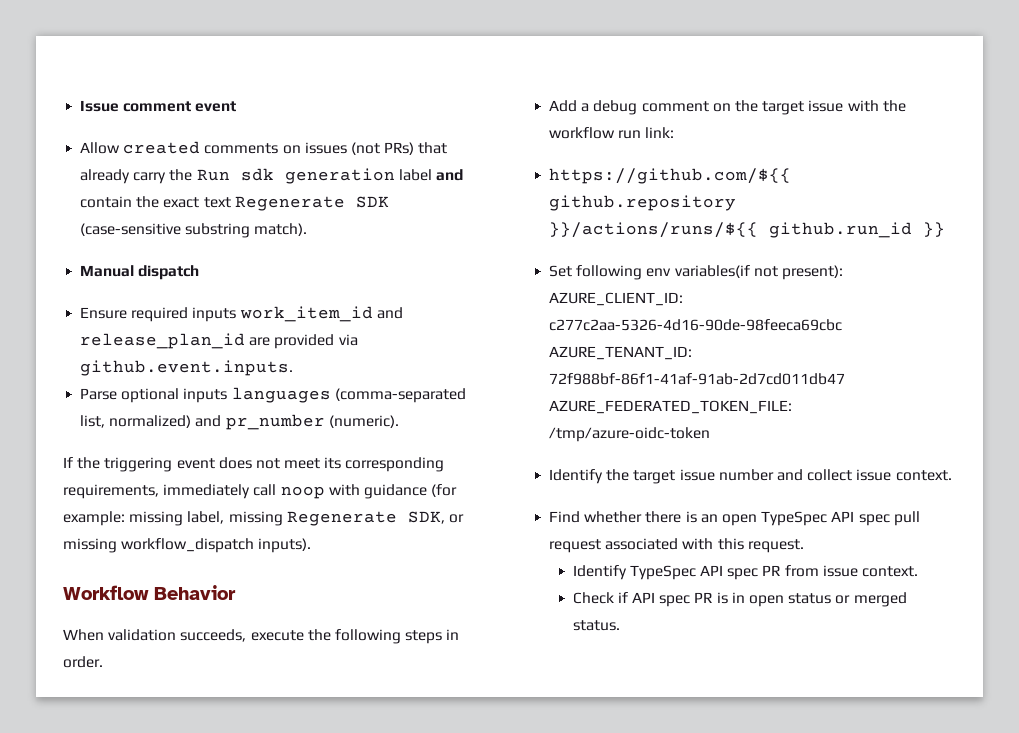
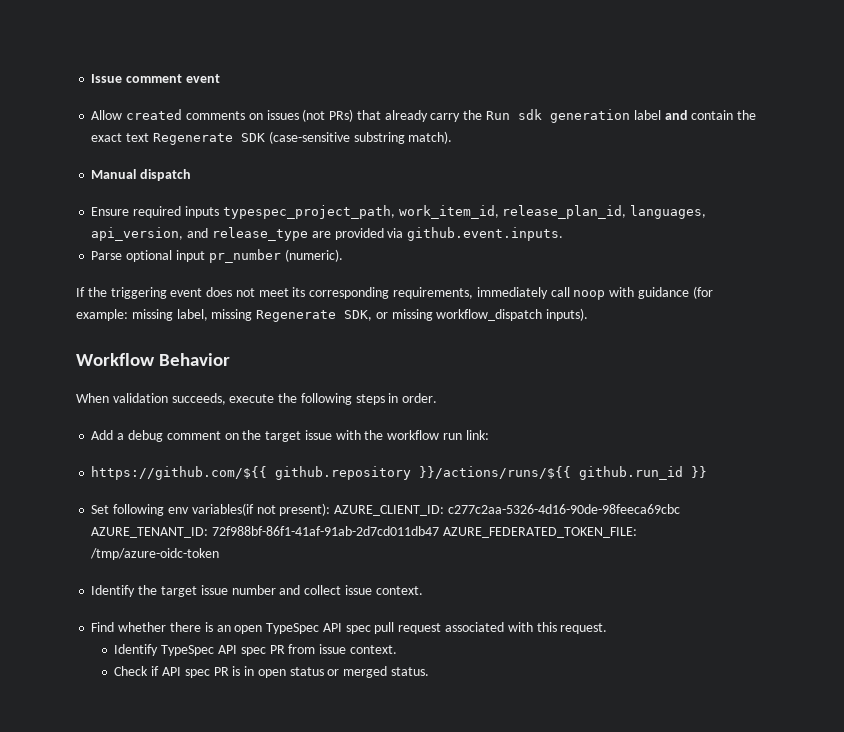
[239,306,403,322] [80,333,246,349] work_item_id and release_plan_id -> [222,205,707,219] [91,227,308,241] typespec_project_path, work_item_id, release_plan_id, languages, api_version, and release_type
[183,387,466,403] [80,415,222,428] inputs languages (comma-separated list, normalized) and -> [175,250,205,262] input

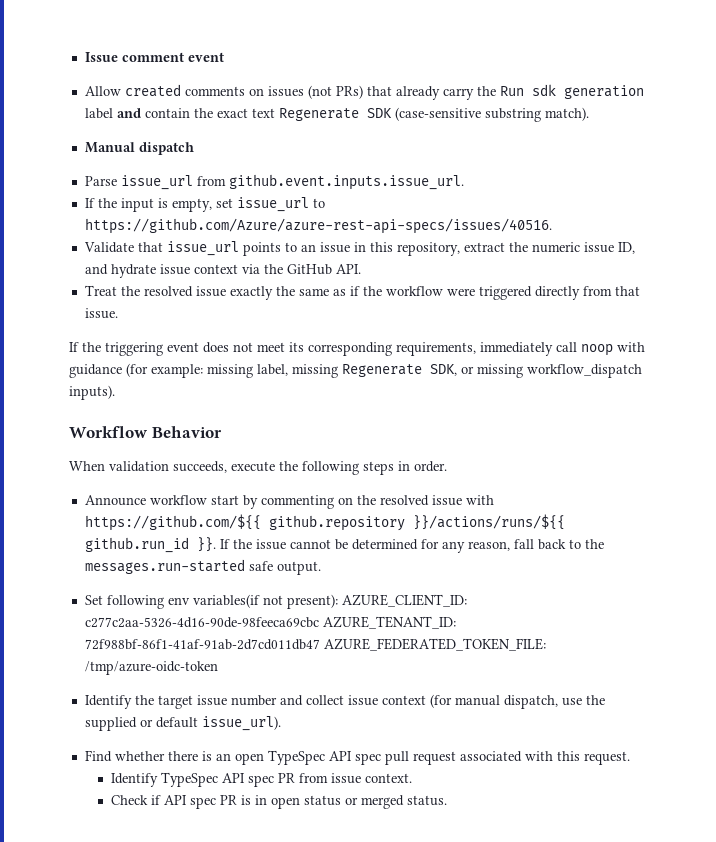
[91,205,707,219] [91,227,564,241] [91,249,343,263] Ensure required inputs typespec_project_path, work_item_id, release_plan_id, languages, api_version, and release_type are provided via github.event.inputs. // Parse optional input pr_number (numeric). -> [84,174,464,190] [84,197,325,212] [84,218,552,234] [83,241,635,256] [84,264,361,278] [84,285,640,300] [84,308,118,319] Parse issue_url from github.event.inputs.issue_url. // If the input is empty, set issue_url to https://github.com/Azure/azure-rest-api-specs/issues/40516. // Validate that issue_url points to an issue in this repository, extract the numeric issue ID, and hydrate issue context via the GitHub API. // Treat the resolved issue exactly the same as if the workflow were triggered directly from that issue.
[91,430,221,442] Add a debug comment -> [84,495,334,509] Announce workflow start by commenting
[265,431,302,442] target -> [379,495,429,506] resolved
[364,430,489,440] [91,466,708,480] the workflow run link: // https://github.com/${{ github.repository }}/actions/runs/${{ github.run_id }} -> [84,514,565,531] [84,537,604,553] [84,559,321,575] https://github.com/${{ github.repository }}/actions/runs/${{ github.run_id }}. If the issue cannot be determined for any reason, fall back to the messages.run-started safe output.
[375,586,423,595] context. -> [381,694,605,709] [84,716,281,731] context (for manual dispatch, use the supplied or default issue_url).

